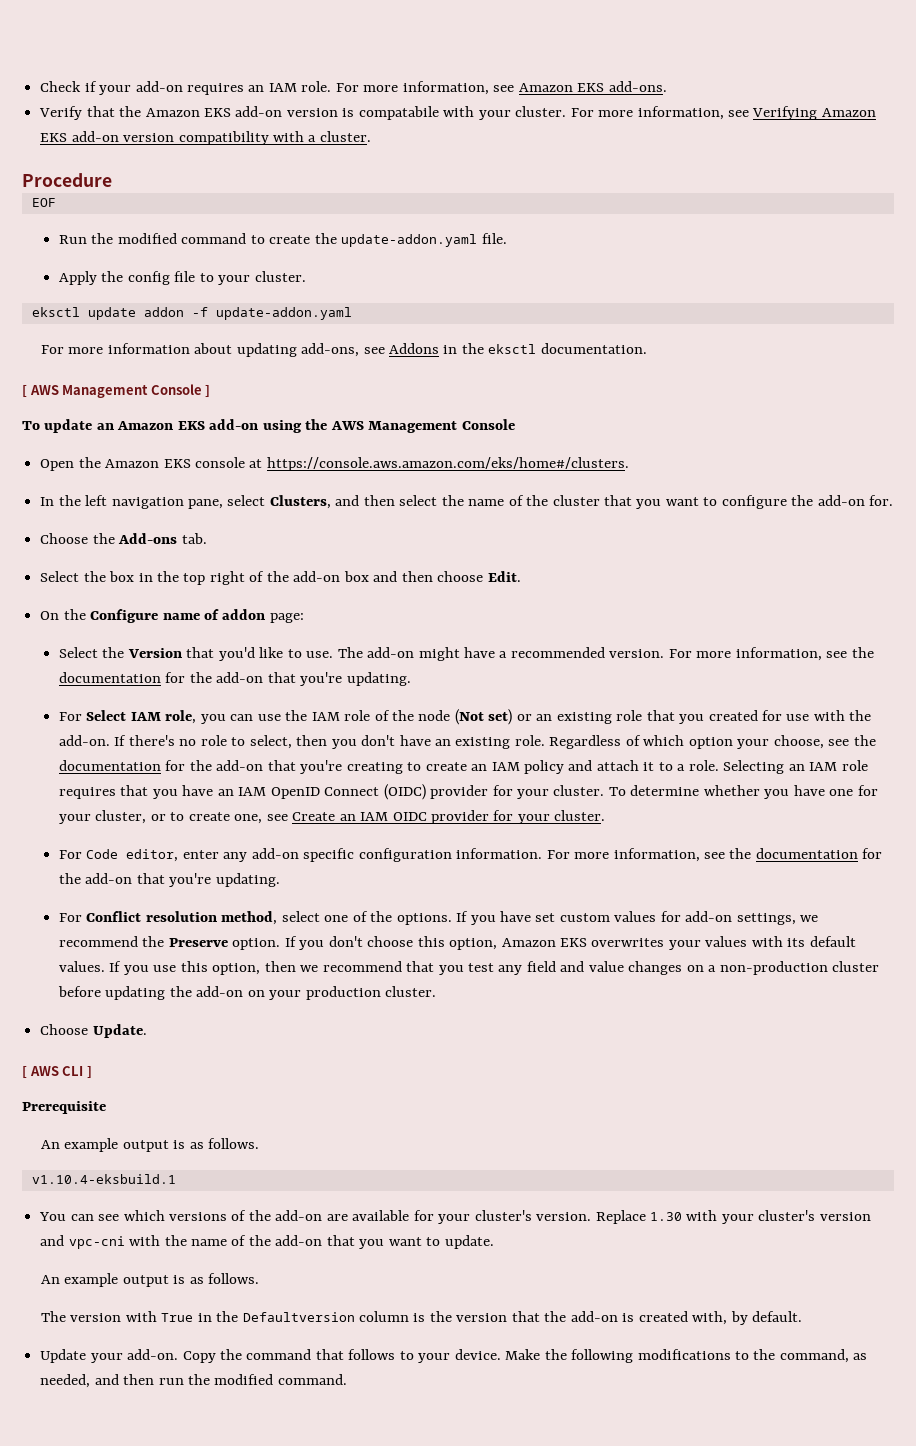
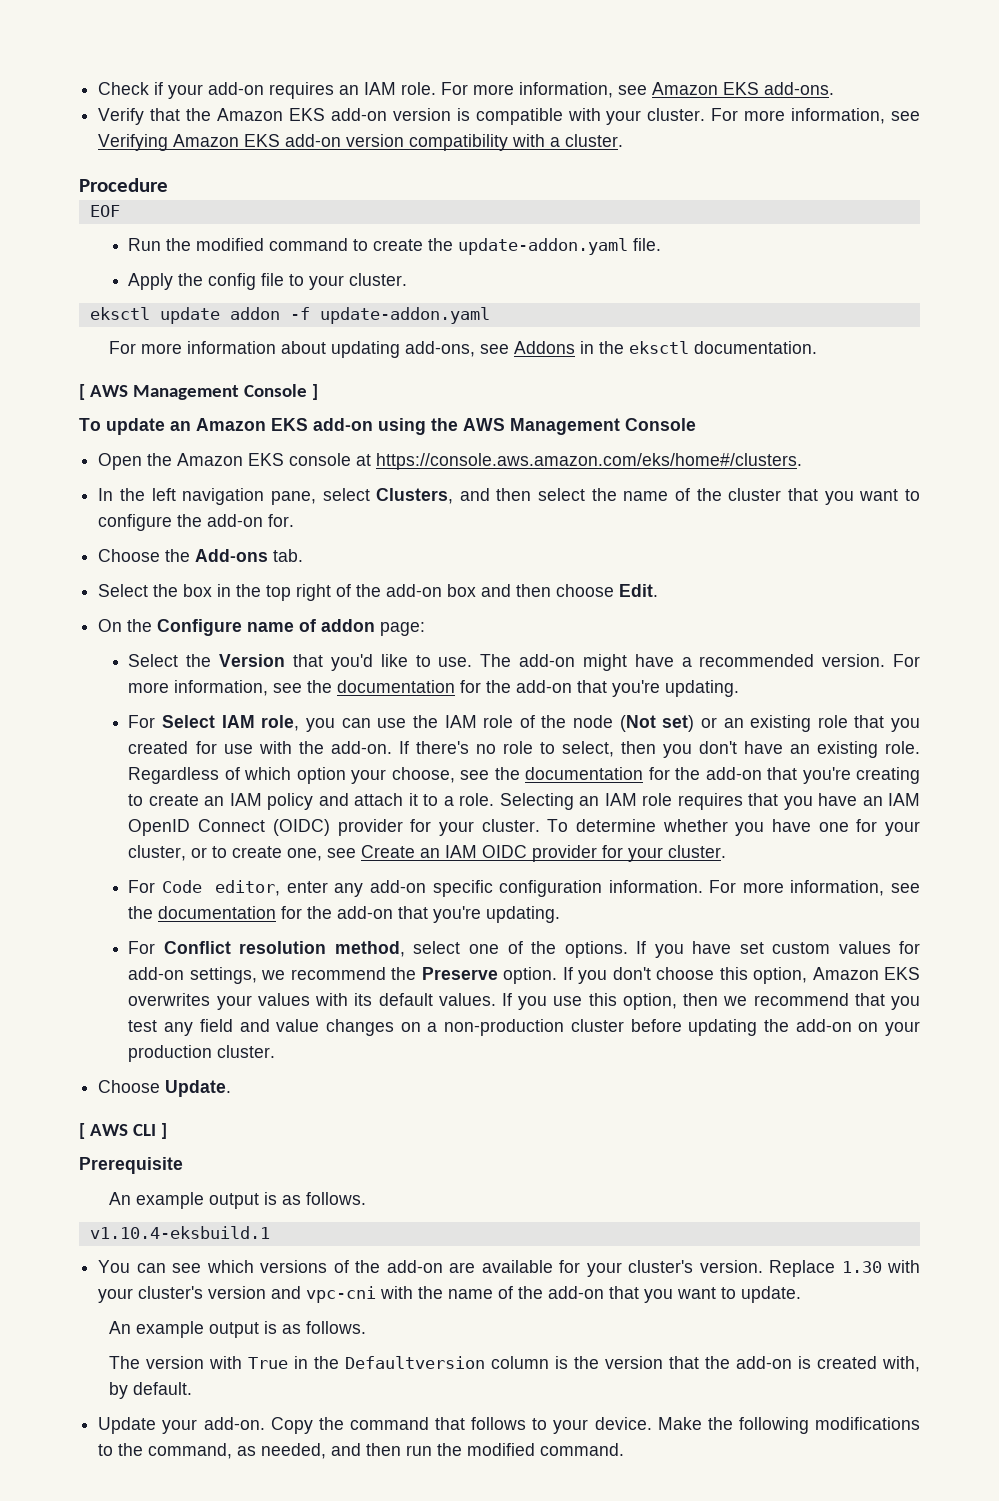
[358,106,439,120] compatabile -> [475,108,563,125] compatible

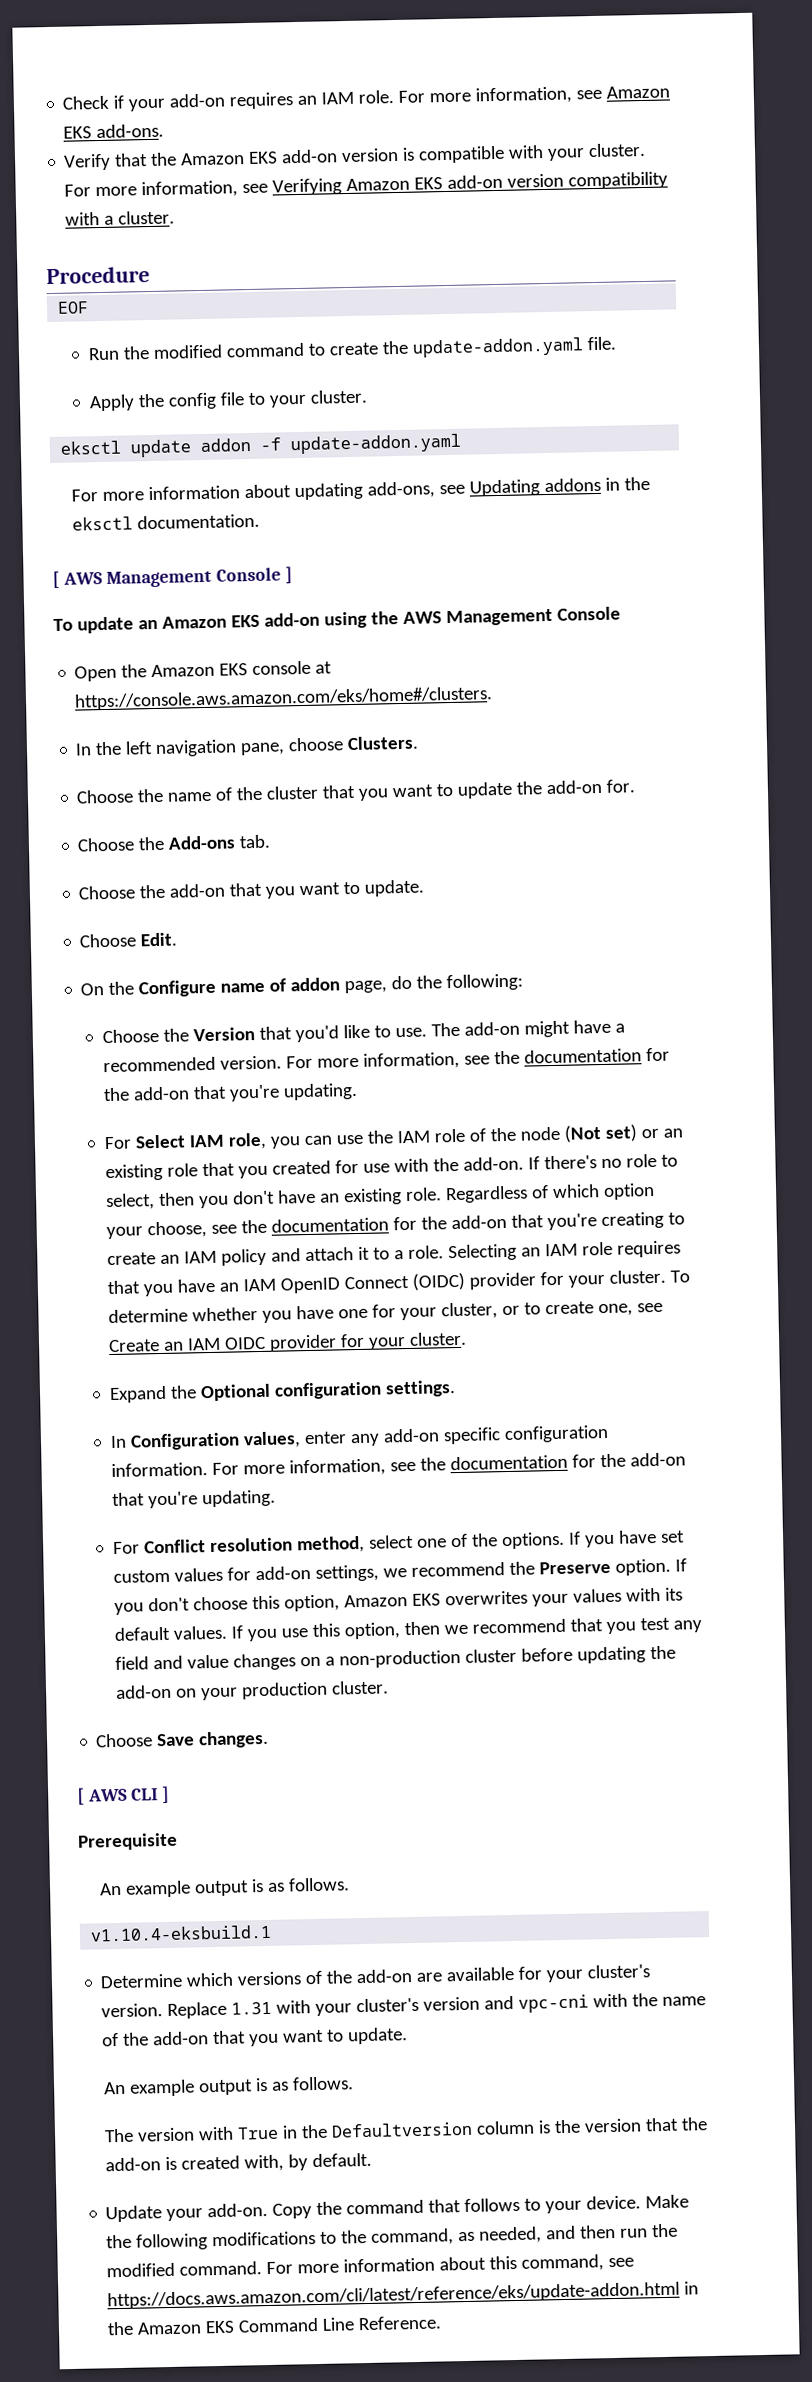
[514,341,576,354] Addons -> [468,477,601,497] Updating addons
[322,488,586,504] select Clusters, and then select -> [288,735,420,752] [76,789,135,804] choose Clusters. // Choose
[98,514,173,531] configure -> [457,781,514,799] update
[98,584,615,601] Select the box in the top right of the add-on box and then choose -> [78,879,426,900] [79,933,137,948] Choose the add-on that you want to update. // Choose
[380,622,426,636] [128,654,179,667] page: // Select -> [344,973,524,994] [102,1028,160,1044] page, do the following: // Choose
[128,880,281,896] For Code editor, -> [109,1380,457,1404] [110,1431,302,1451] Expand the Optional configuration settings. // In Configuration values,
[165,1080,232,1097] Update. -> [156,1730,270,1749] Save changes.
[98,1260,202,1273] You can see -> [100,1973,184,1989] Determine
[841,1261,882,1273] 1.30 -> [231,2001,273,2015] 1.31
(625, 1449) none -> [266,2254,635,2275] [107,2281,700,2310] [107,2315,443,2336] For more information about this command, see https://docs.aws.amazon.com/cli/latest/reference/eks/update-addon.html in the Amazon EKS Command Line Reference.

